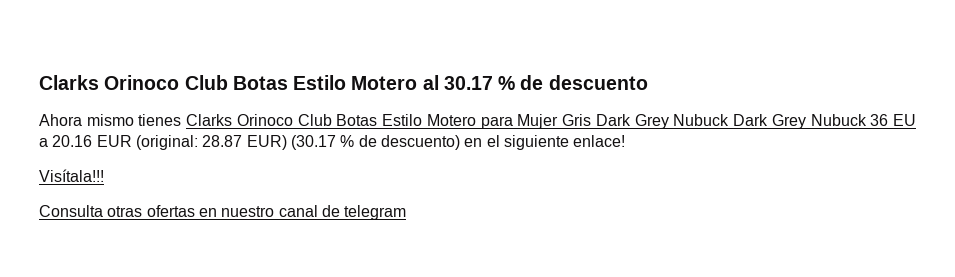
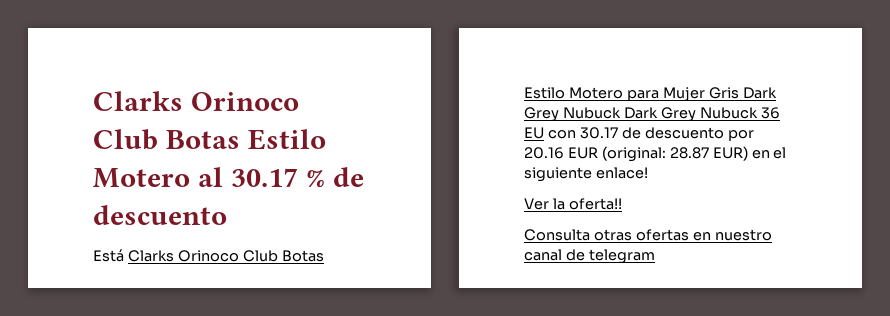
[39,114,182,126] Ahora mismo tienes -> [93,249,124,262] Está
[39,138,48,147] a -> [547,127,754,141] con 30.17 de descuento por
[290,135,460,150] (30.17 % de descuento) -> (748, 153) none
[39,169,104,182] Visítala!!! -> [524,198,622,210] Ver la oferta!!

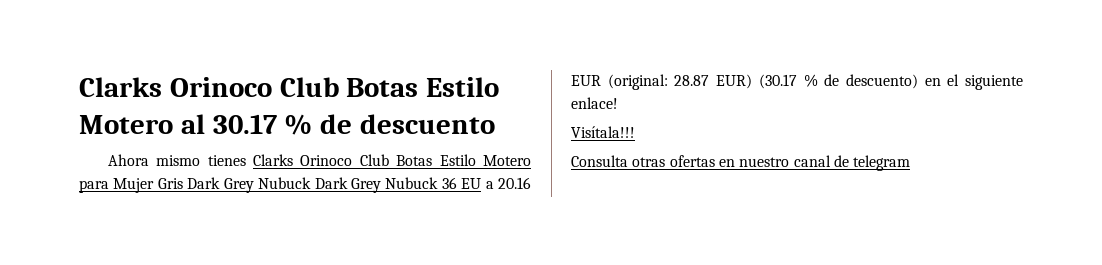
[93,249,124,262] Está -> [107,154,246,166] Ahora mismo tienes
[547,127,754,141] con 30.17 de descuento por -> [485,181,494,189] a
(748, 153) none -> [758,74,918,89] (30.17 % de descuento)
[524,198,622,210] Ver la oferta!! -> [571,126,635,138] Visítala!!!

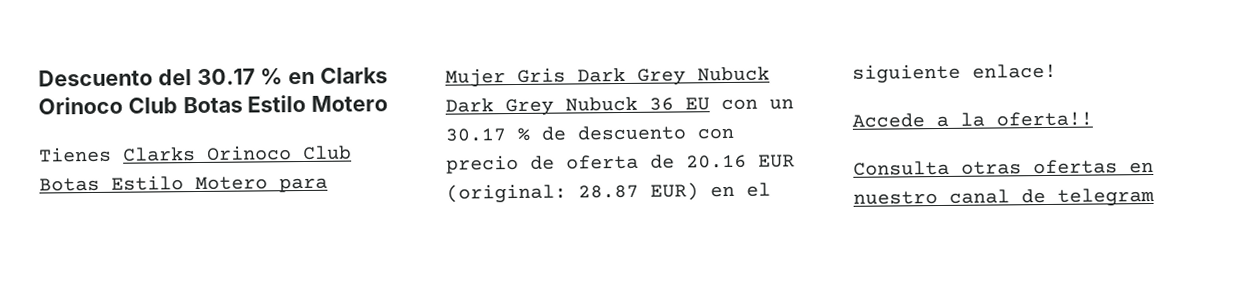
[79,77,500,97] [79,114,496,135] [107,154,246,166] Clarks Orinoco Club Botas Estilo Motero al 30.17 % de descuento // Ahora mismo tienes -> [38,67,389,87] [38,94,389,115] [39,146,112,163] Descuento del 30.17 % en Clarks Orinoco Club Botas Estilo Motero // Tienes
[485,181,494,189] a -> [721,98,794,111] [445,125,734,142] [446,154,675,174] con un 30.17 % de descuento con precio de oferta de
[758,74,918,89] (30.17 % de descuento) -> (699, 191) none
[571,126,635,138] Visítala!!! -> [852,111,1093,128] Accede a la oferta!!

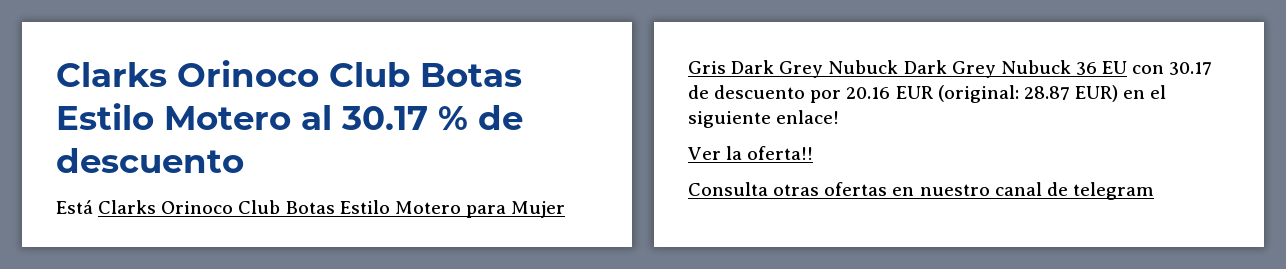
[38,67,389,87] [38,94,389,115] [39,146,112,163] Descuento del 30.17 % en Clarks Orinoco Club Botas Estilo Motero // Tienes -> [56,60,522,87] [56,103,523,130] [56,148,244,173] [56,200,93,214] Clarks Orinoco Club Botas Estilo Motero al 30.17 % de descuento // Está
[769,98,794,110] [445,125,734,142] [446,154,675,174] un 30.17 % de descuento con precio de oferta de -> [1169,62,1213,75] [688,85,842,103] 30.17 de descuento por
[852,113,949,128] Accede a -> [688,147,721,160] Ver

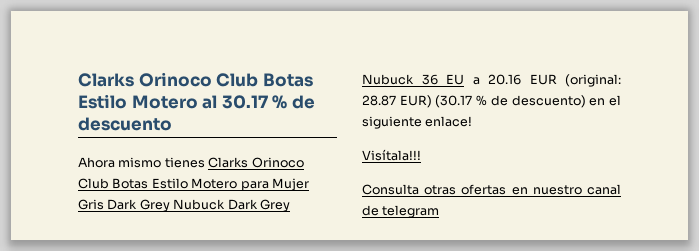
[56,200,93,214] Está -> [78,157,205,168] Ahora mismo tienes
[1132,62,1213,75] [688,85,842,103] con 30.17 de descuento por -> [472,77,480,85] a
(1118, 93) none -> [435,95,586,108] (30.17 % de descuento)
[688,146,814,160] Ver la oferta!! -> [362,149,421,161] Visítala!!!

